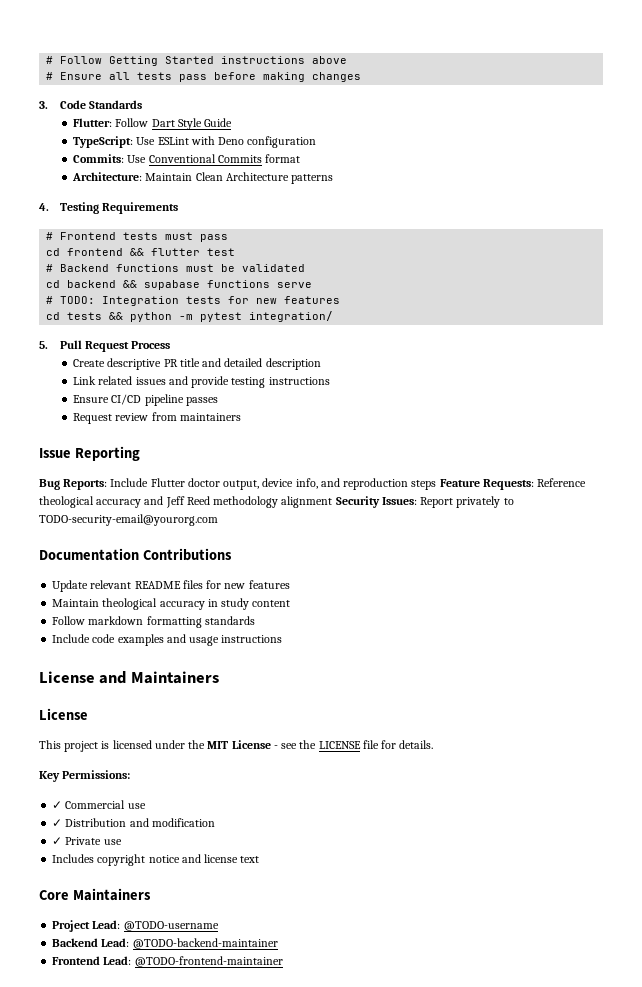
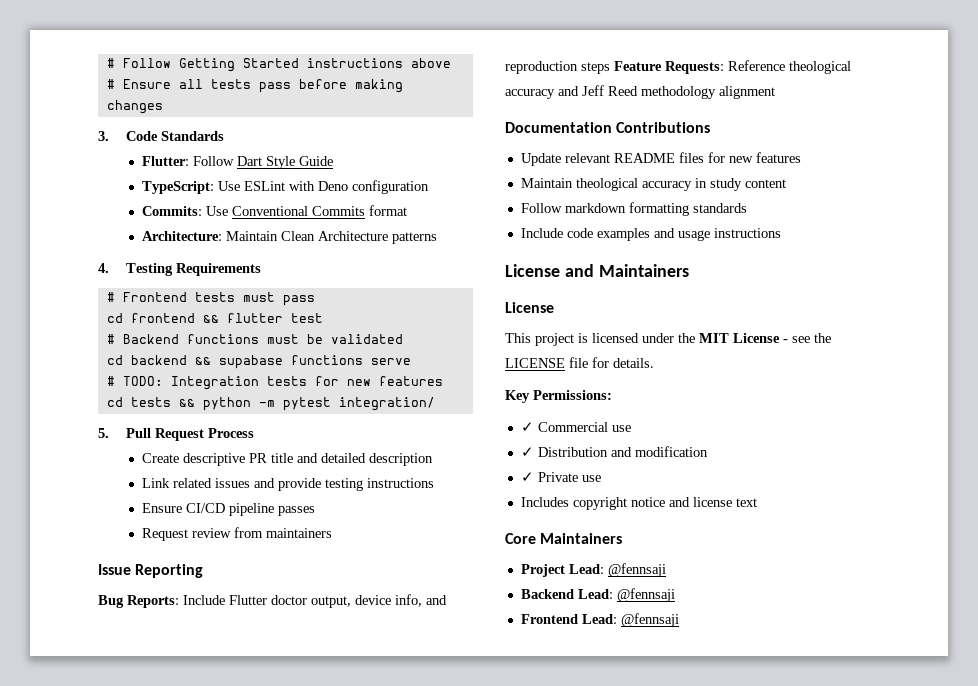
[335,496,514,508] [39,514,218,526] Security Issues: Report privately to TODO-security-email@yourorg.com -> (775, 92) none
[123,921,219,931] @TODO-username -> [607,563,666,577] @fennsaji
[132,938,278,949] @TODO-backend-maintainer -> [616,588,675,602] @fennsaji
[134,956,283,967] @TODO-frontend-maintainer -> [620,613,679,627] @fennsaji

